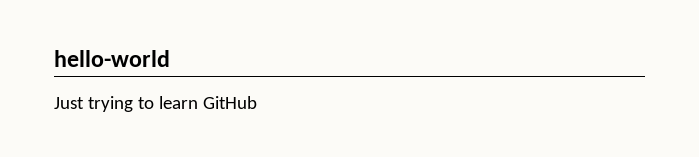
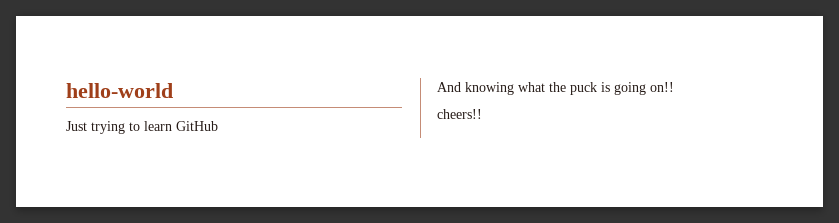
(257, 102) none -> [437,82,674,95] [437,109,482,119] // And knowing what the puck is going on!! // cheers!!

